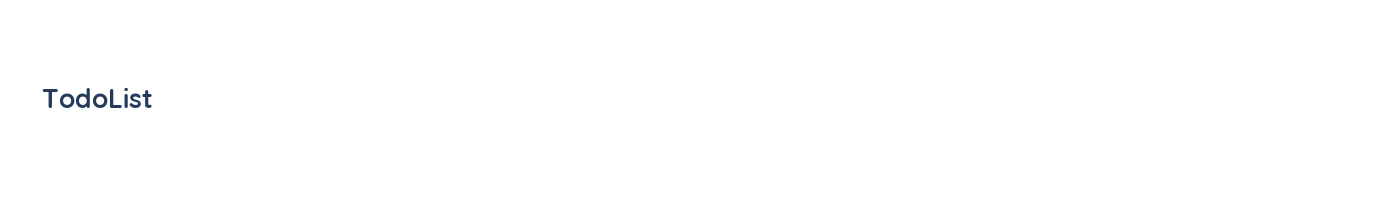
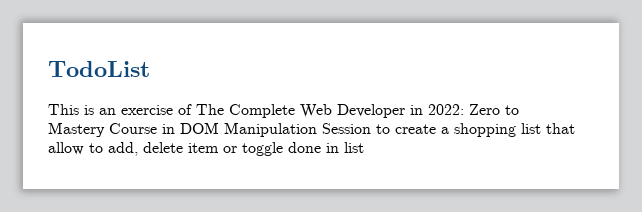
(153, 97) none -> [48,104,519,118] [48,122,575,137] [48,142,364,156] // This is an exercise of The Complete Web Developer in 2022: Zero to Mastery Course in DOM Manipulation Session to create a shopping list that allow to add, delete item or toggle done in list

